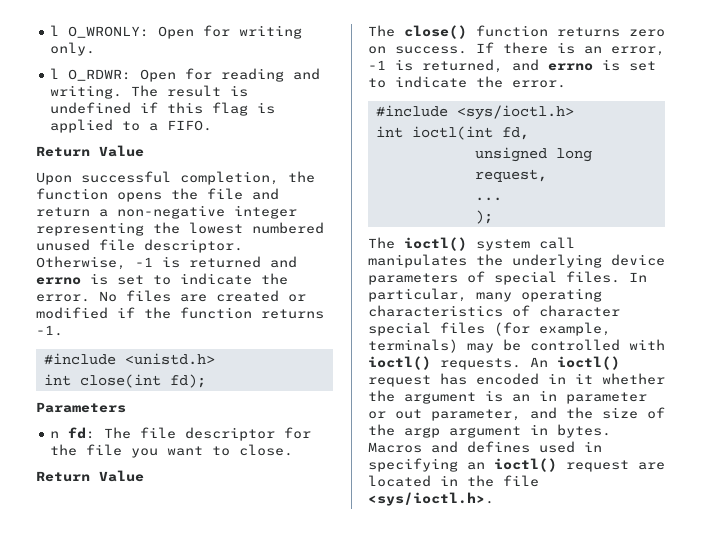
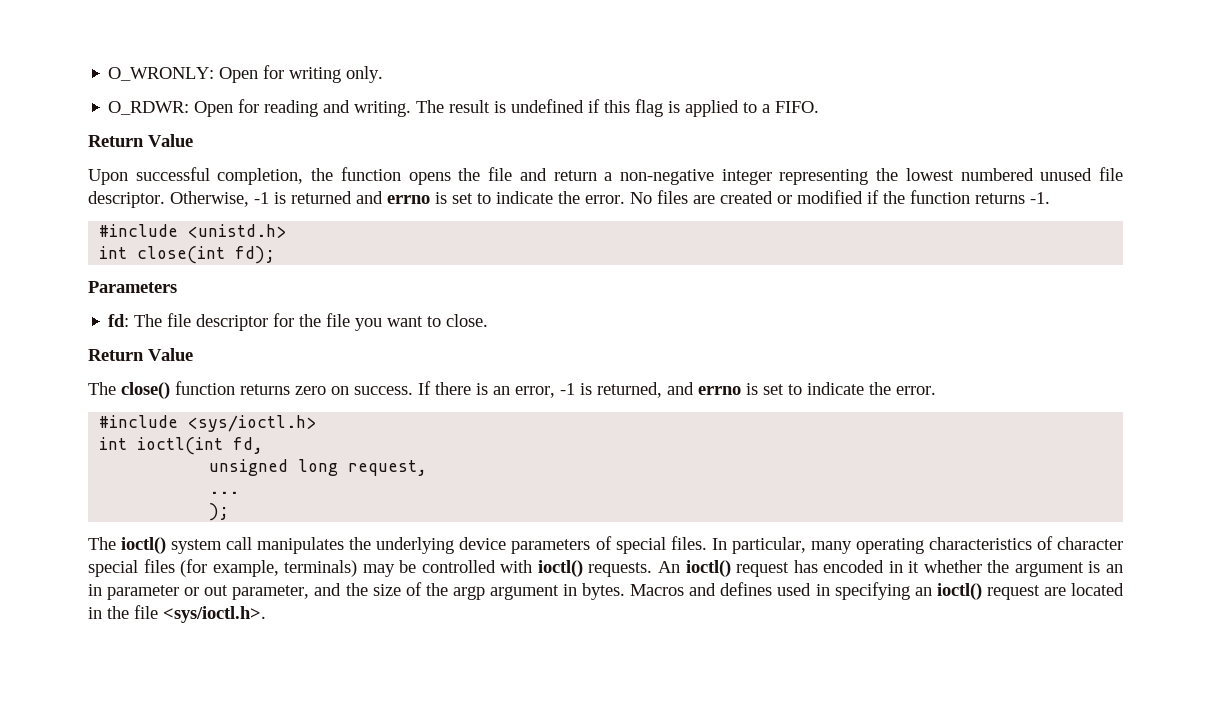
[50,25,60,36] l -> (108, 74) none
[50,68,60,79] l -> (384, 74) none
[50,431,60,438] n -> (177, 287) none

